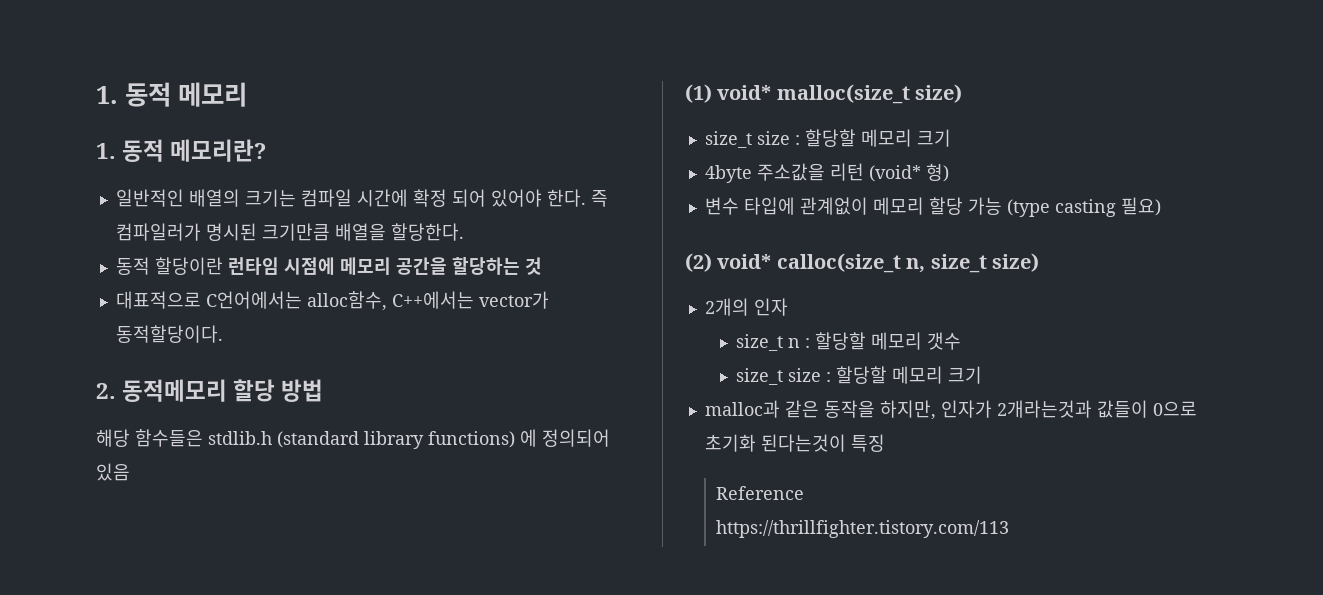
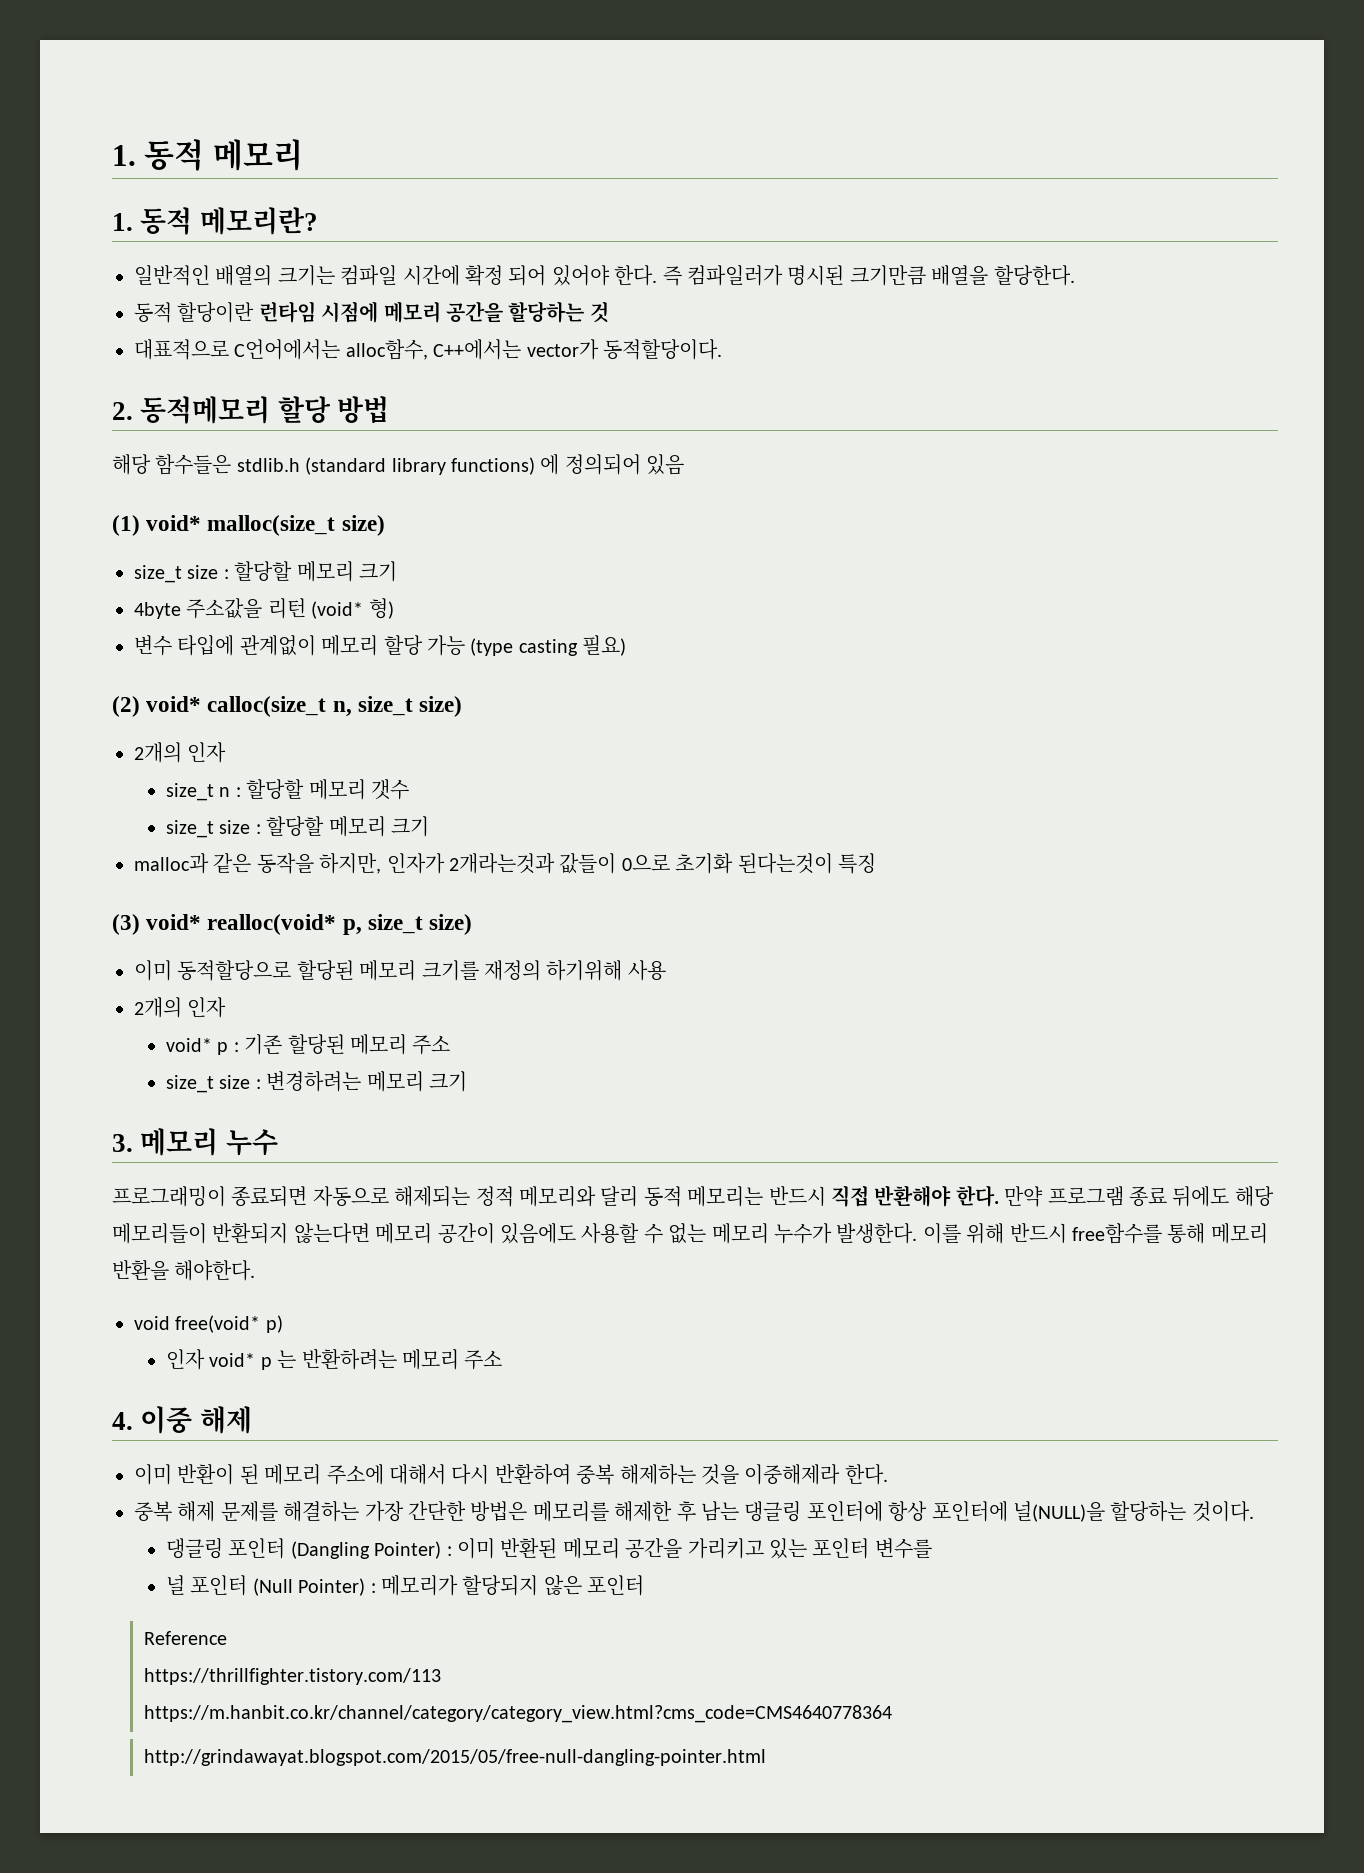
(885, 443) none -> [112,914,473,935] [134,960,666,981] [134,997,227,1018] [165,1034,451,1055] [165,1071,467,1093] [112,1128,278,1156] [112,1185,1274,1207] [112,1223,1268,1244] [112,1260,256,1281] [134,1315,283,1333] [165,1349,503,1370] [112,1406,252,1434] [134,1464,888,1485] [134,1501,1254,1522] [165,1538,932,1559] [165,1575,645,1596] // (3) void* realloc(void* p, size_t size) // 이미 동적할당으로 할당된 메모리 크기를 재정의 하기위해 사용 // 2개의 인자 // void* p : 기존 할당된 메모리 주소 // size_t size : 변경하려는 메모리 크기 // 3. 메모리 누수 // 프로그래밍이 종료되면 자동으로 해제되는 정적 메모리와 달리 동적 메모리는 반드시 직접 반환해야 한다. 만약 프로그램 종료 뒤에도 해당 메모리들이 반환되지 않는다면 메모리 공간이 있음에도 사용할 수 없는 메모리 누수가 발생한다. 이를 위해 반드시 free함수를 통해 메모리 반환을 해야한다. // void free(void* p) // 인자 void* p 는 반환하려는 메모리 주소 // 4. 이중 해제 // 이미 반환이 된 메모리 주소에 대해서 다시 반환하여 중복 해제하는 것을 이중해제라 한다. // 중복 해제 문제를 해결하는 가장 간단한 방법은 메모리를 해제한 후 남는 댕글링 포인터에 항상 포인터에 널(NULL)을 할당하는 것이다. // 댕글링 포인터 (Dangling Pointer) : 이미 반환된 메모리 공간을 가리키고 있는 포인터 변수를 // 널 포인터 (Null Pointer) : 메모리가 할당되지 않은 포인터
(1010, 529) none -> [143,1705,892,1723] [143,1749,766,1766] // https://m.hanbit.co.kr/channel/category/category_view.html?cms_code=CMS4640778364 // http://grindawayat.blogspot.com/2015/05/free-null-dangling-pointer.html

